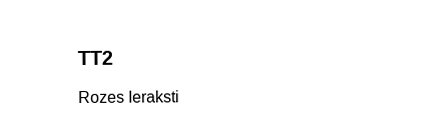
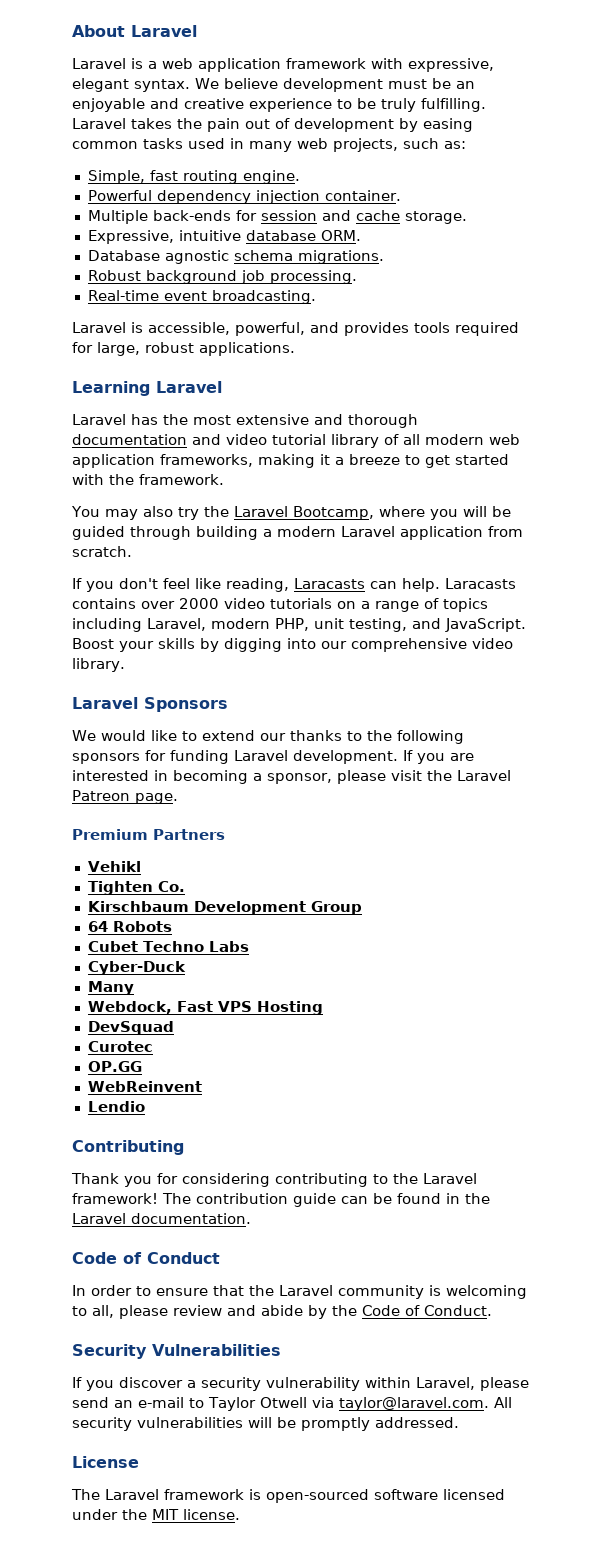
[77,50,113,66] [78,90,181,104] TT2 // Rozes Ieraksti -> [72,25,197,37] [72,58,494,72] [72,78,475,92] [72,98,486,112] [72,118,473,132] [72,138,466,152] [87,170,300,184] [87,190,401,204] [87,210,467,224] [87,230,361,244] [87,250,384,264] [87,270,357,284] [87,290,316,304] [72,322,519,336] [72,342,295,356] [72,381,222,396] [72,414,418,428] [72,434,520,448] [72,454,509,468] [72,474,224,485] [71,506,511,520] [72,526,523,540] [72,546,132,557] [72,578,516,592] [72,598,488,612] [72,618,526,632] [72,638,513,652] [72,658,125,672] [72,697,228,712] [72,730,464,744] [72,750,474,764] [72,770,511,784] [72,790,178,804] [72,829,225,840] [87,861,141,872] [87,881,185,895] [87,901,362,915] [87,921,172,932] [87,941,249,952] [87,961,186,975] [87,981,134,995] [87,1001,323,1015] [87,1021,174,1035] [87,1041,153,1052] [87,1061,142,1072] [87,1081,202,1092] [87,1101,145,1112] [72,1140,184,1155] [71,1173,477,1187] [72,1193,490,1207] [72,1213,251,1224] [72,1252,220,1264] [72,1285,527,1299] [72,1305,492,1319] [72,1344,281,1359] [72,1377,529,1391] [72,1397,512,1411] [72,1417,459,1431] [72,1456,139,1468] [71,1489,505,1503] [72,1509,240,1520] About Laravel // Laravel is a web application framework with expressive, elegant syntax. We believe development must be an enjoyable and creative experience to be truly fulfilling. Laravel takes the pain out of development by easing common tasks used in many web projects, such as: // Simple, fast routing engine. // Powerful dependency injection container. // Multiple back-ends for session and cache storage. // Expressive, intuitive database ORM. // Database agnostic schema migrations. // Robust background job processing. // Real-time event broadcasting. // Laravel is accessible, powerful, and provides tools required for large, robust applications. // Learning Laravel // Laravel has the most extensive and thorough documentation and video tutorial library of all modern web application frameworks, making it a breeze to get started with the framework. // You may also try the Laravel Bootcamp, where you will be guided through building a modern Laravel application from scratch. // If you don't feel like reading, Laracasts can help. Laracasts contains over 2000 video tutorials on a range of topics including Laravel, modern PHP, unit testing, and JavaScript. Boost your skills by digging into our comprehensive video library. // Laravel Sponsors // We would like to extend our thanks to the following sponsors for funding Laravel development. If you are interested in becoming a sponsor, please visit the Laravel Patreon page. // Premium Partners // Vehikl // Tighten Co. // Kirschbaum Development Group // 64 Robots // Cubet Techno Labs // Cyber-Duck // Many // Webdock, Fast VPS Hosting // DevSquad // Curotec // OP.GG // WebReinvent // Lendio // Contributing // Thank you for considering contributing to the Laravel framework! The contribution guide can be found in the Laravel documentation. // Code of Conduct // In order to ensure that the Laravel community is welcoming to all, please review and abide by the Code of Conduct. // Security Vulnerabilities // If you discover a security vulnerability within Laravel, please send an e-mail to Taylor Otwell via taylor@laravel.com. All security vulnerabilities will be promptly addressed. // License // The Laravel framework is open-sourced software licensed under the MIT license.

